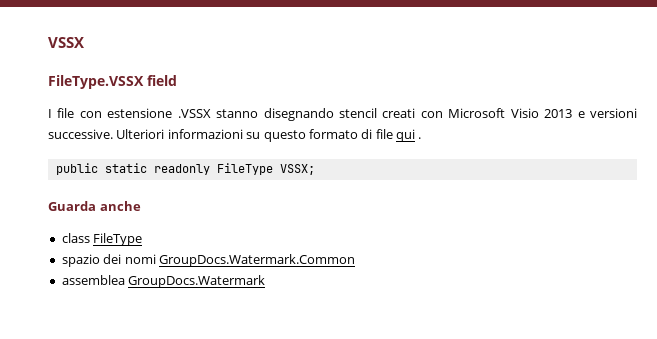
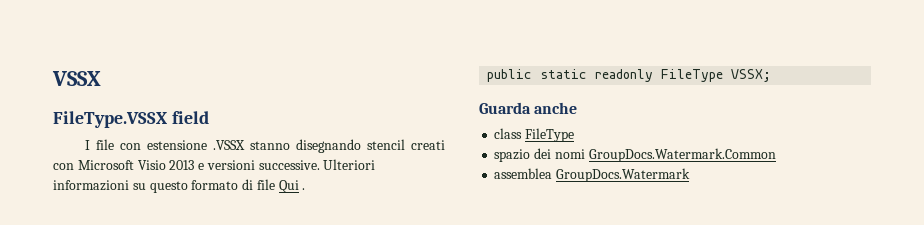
[396,129,415,142] qui -> [278,180,299,193] Qui

